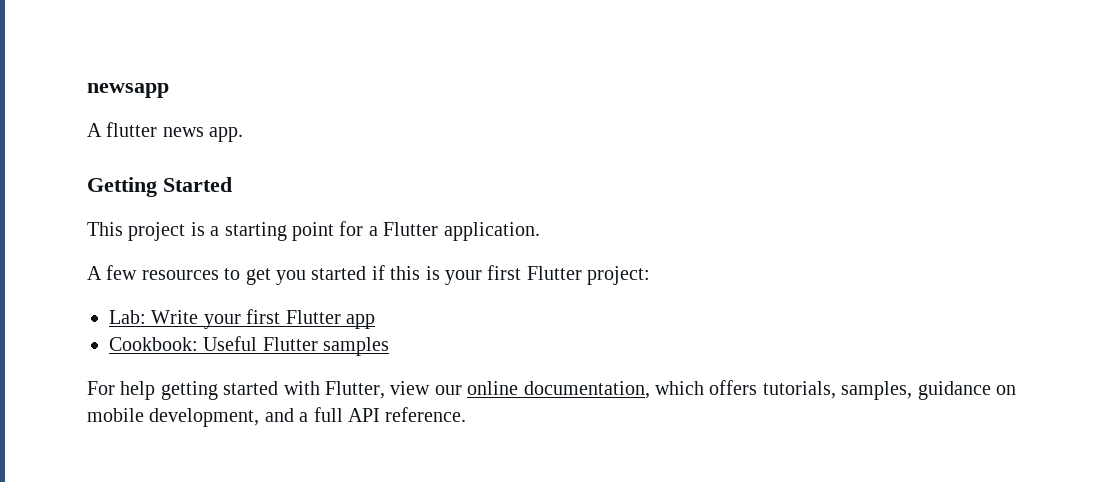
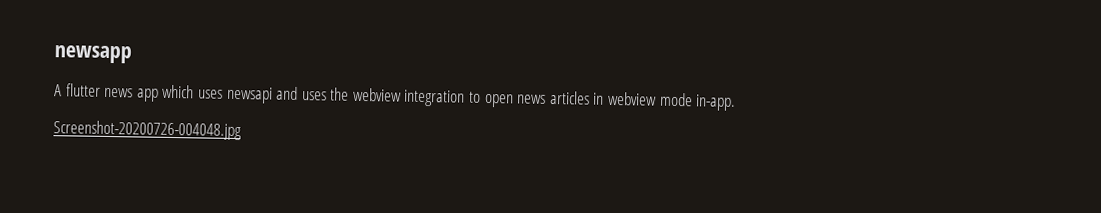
[209,127,244,142] [87,177,232,197] [87,221,540,241] [87,265,651,285] [109,309,375,329] [109,336,390,356] [87,380,1016,400] [87,407,467,427] app. // Getting Started // This project is a starting point for a Flutter application. // A few resources to get you started if this is your first Flutter project: // Lab: Write your first Flutter app // Cookbook: Useful Flutter samples // For help getting started with Flutter, view our online documentation, which offers tutorials, samples, guidance on mobile development, and a full API reference. -> [136,84,737,111] [53,120,242,141] app which uses newsapi and uses the webview integration to open news articles in webview mode in-app. // Screenshot-20200726-004048.jpg

